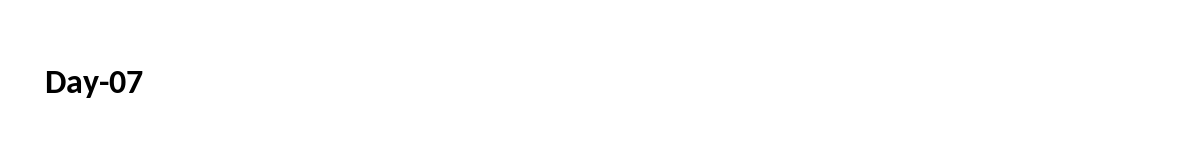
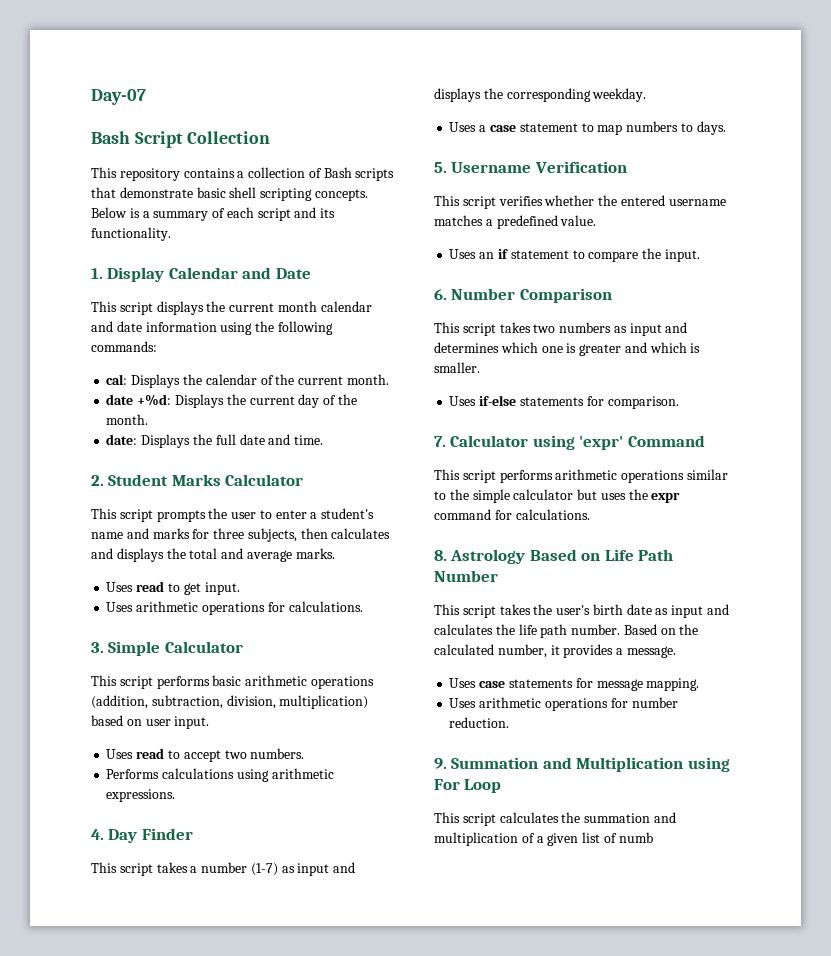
(143, 84) none -> [91,131,271,148] [91,167,395,181] [91,187,368,201] [91,207,336,221] [91,227,171,241] [91,267,311,282] [91,301,372,315] [91,321,333,335] [91,341,157,352] [106,374,389,388] [106,394,357,408] [106,414,149,425] [106,434,324,448] [91,474,304,486] [91,508,375,522] [91,528,391,542] [91,548,335,562] [106,581,240,595] [106,601,363,615] [91,641,243,656] [91,675,374,689] [91,695,369,709] [91,715,210,729] [106,748,305,762] [106,768,334,782] [106,789,176,802] [91,828,193,843] [91,862,356,876] [434,88,647,102] [449,121,726,135] [434,161,627,173] [434,195,726,209] [434,215,597,229] [449,248,700,262] [434,288,612,303] [434,322,688,336] [434,342,701,356] [434,362,480,373] [449,395,679,409] [434,435,705,450] [434,469,728,483] [434,489,681,503] [434,509,590,520] [434,549,674,564] [434,570,498,582] [434,604,730,618] [434,624,699,638] [434,644,676,658] [449,678,700,691] [449,697,678,711] [449,717,510,728] [434,757,730,772] [434,779,502,793] [434,812,676,826] [434,832,653,846] // Bash Script Collection // This repository contains a collection of Bash scripts that demonstrate basic shell scripting concepts. Below is a summary of each script and its functionality. // 1. Display Calendar and Date // This script displays the current month calendar and date information using the following commands: // cal: Displays the calendar of the current month. // date +%d: Displays the current day of the month. // date: Displays the full date and time. // 2. Student Marks Calculator // This script prompts the user to enter a student's name and marks for three subjects, then calculates and displays the total and average marks. // Uses read to get input. // Uses arithmetic operations for calculations. // 3. Simple Calculator // This script performs basic arithmetic operations (addition, subtraction, division, multiplication) based on user input. // Uses read to accept two numbers. // Performs calculations using arithmetic expressions. // 4. Day Finder // This script takes a number (1-7) as input and displays the corresponding weekday. // Uses a case statement to map numbers to days. // 5. Username Verification // This script verifies whether the entered username matches a predefined value. // Uses an if statement to compare the input. // 6. Number Comparison // This script takes two numbers as input and determines which one is greater and which is smaller. // Uses if-else statements for comparison. // 7. Calculator using 'expr' Command // This script performs arithmetic operations similar to the simple calculator but uses the expr command for calculations. // 8. Astrology Based on Life Path Number // This script takes the user's birth date as input and calculates the life path number. Based on the calculated number, it provides a message. // Uses case statements for message mapping. // Uses arithmetic operations for number reduction. // 9. Summation and Multiplication using For Loop // This script calculates the summation and multiplication of a given list of numb

